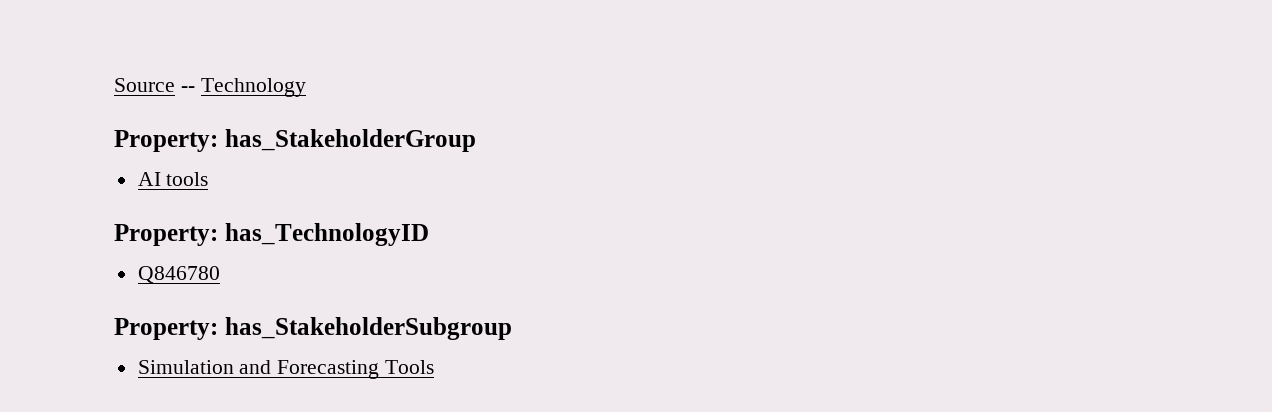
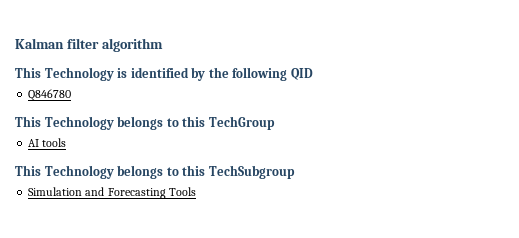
[114,78,306,97] [114,129,476,152] [137,172,209,186] [114,223,429,246] [137,266,220,283] [114,317,512,340] Source -- Technology // Property: has_StakeholderGroup // AI tools // Property: has_TechnologyID // Q846780 // Property: has_StakeholderSubgroup -> [15,38,163,52] [15,67,313,81] [28,89,72,101] [15,116,275,130] [28,138,67,147] [15,165,295,179] Kalman filter algorithm // This Technology is identified by the following QID // Q846780 // This Technology belongs to this TechGroup // AI tools // This Technology belongs to this TechSubgroup

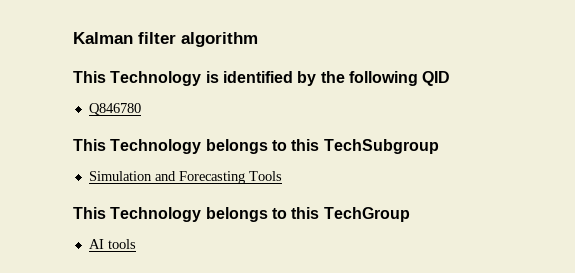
[208,116,275,130] [28,138,67,147] [15,165,295,179] [28,187,196,199] TechGroup // AI tools // This Technology belongs to this TechSubgroup // Simulation and Forecasting Tools -> [323,139,439,154] [88,171,282,184] [73,207,410,222] [88,239,136,249] TechSubgroup // Simulation and Forecasting Tools // This Technology belongs to this TechGroup // AI tools

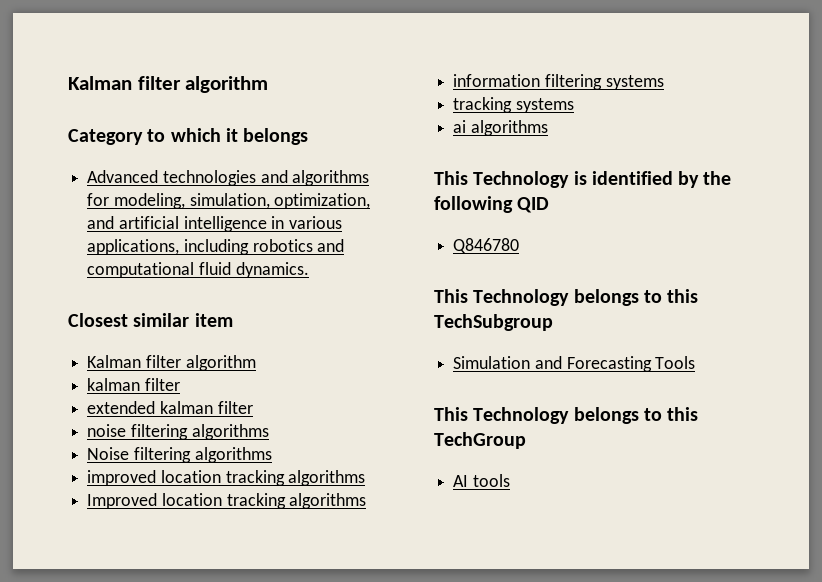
[73,32,258,47] Kalman filter algorithm -> [68,76,269,93] [68,128,309,145] [87,170,370,186] [87,193,371,209] [87,216,343,232] [87,239,345,255] [87,262,309,278] [68,313,233,327] [87,355,256,371] [87,378,180,391] [87,401,253,414] [87,424,269,440] [87,447,272,463] [87,470,366,486] [87,493,367,509] [453,74,664,90] [453,97,574,113] [453,120,548,136] Kalman filter algorithm // Category to which it belongs // Advanced technologies and algorithms for modeling, simulation, optimization, and artificial intelligence in various applications, including robotics and computational fluid dynamics. // Closest similar item // Kalman filter algorithm // kalman filter // extended kalman filter // noise filtering algorithms // Noise filtering algorithms // improved location tracking algorithms // Improved location tracking algorithms // information filtering systems // tracking systems // ai algorithms

